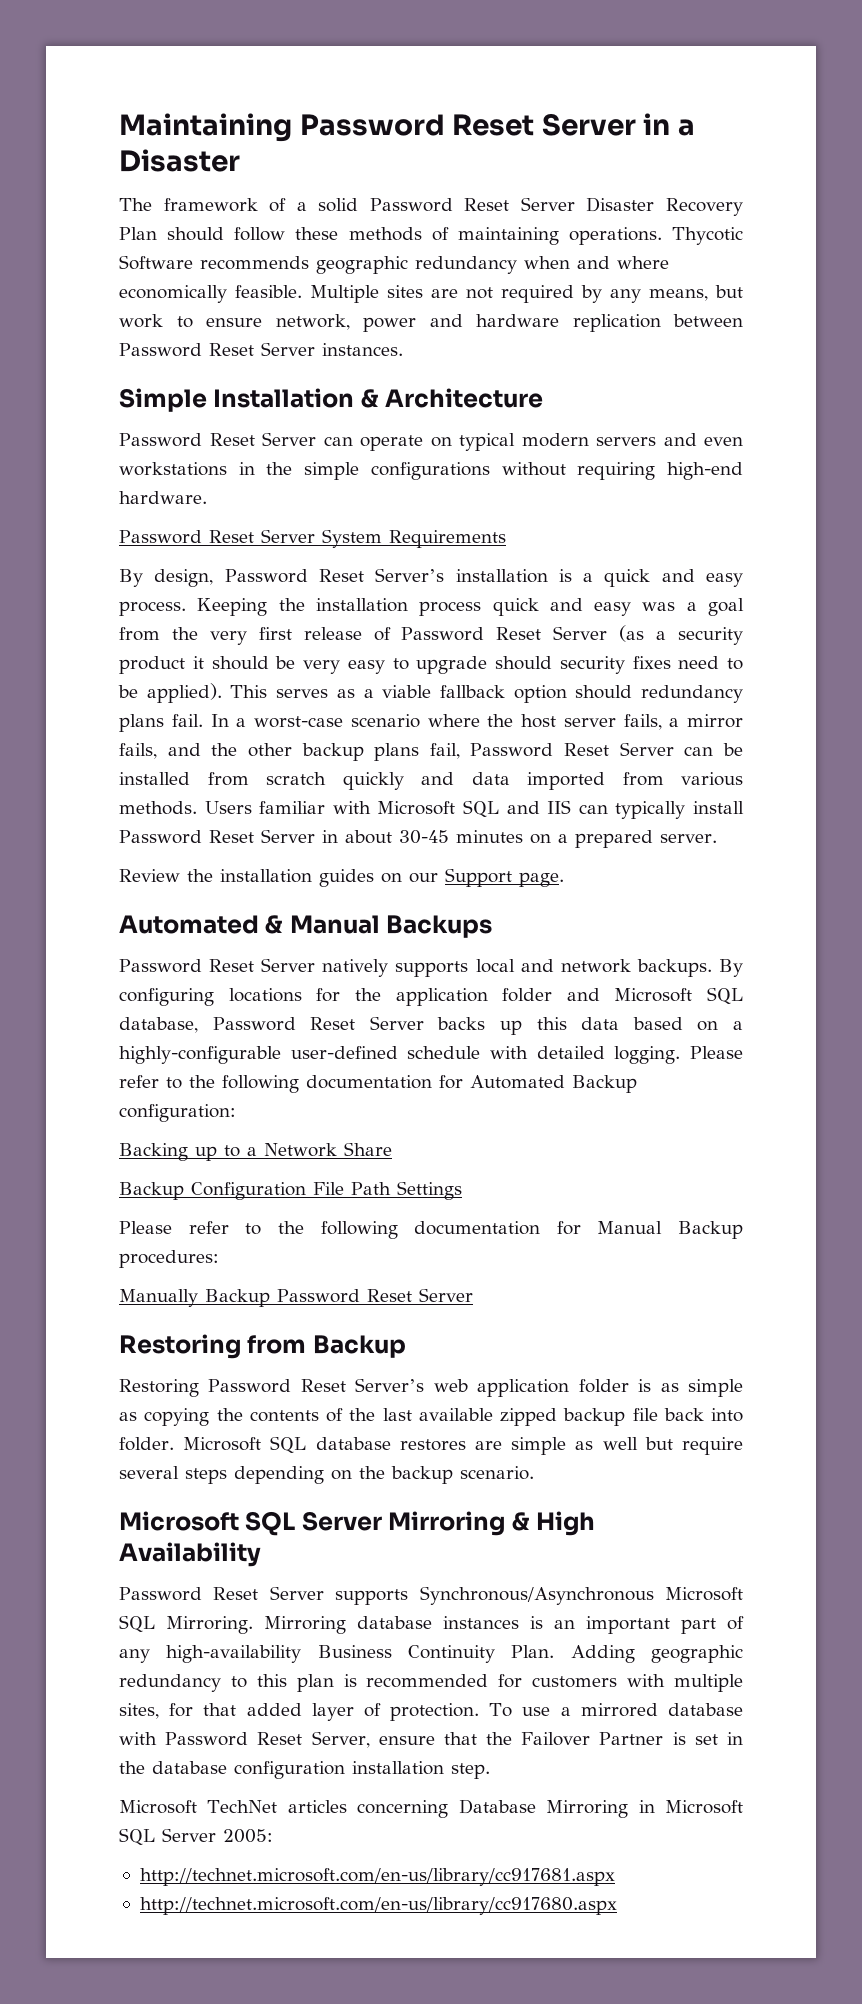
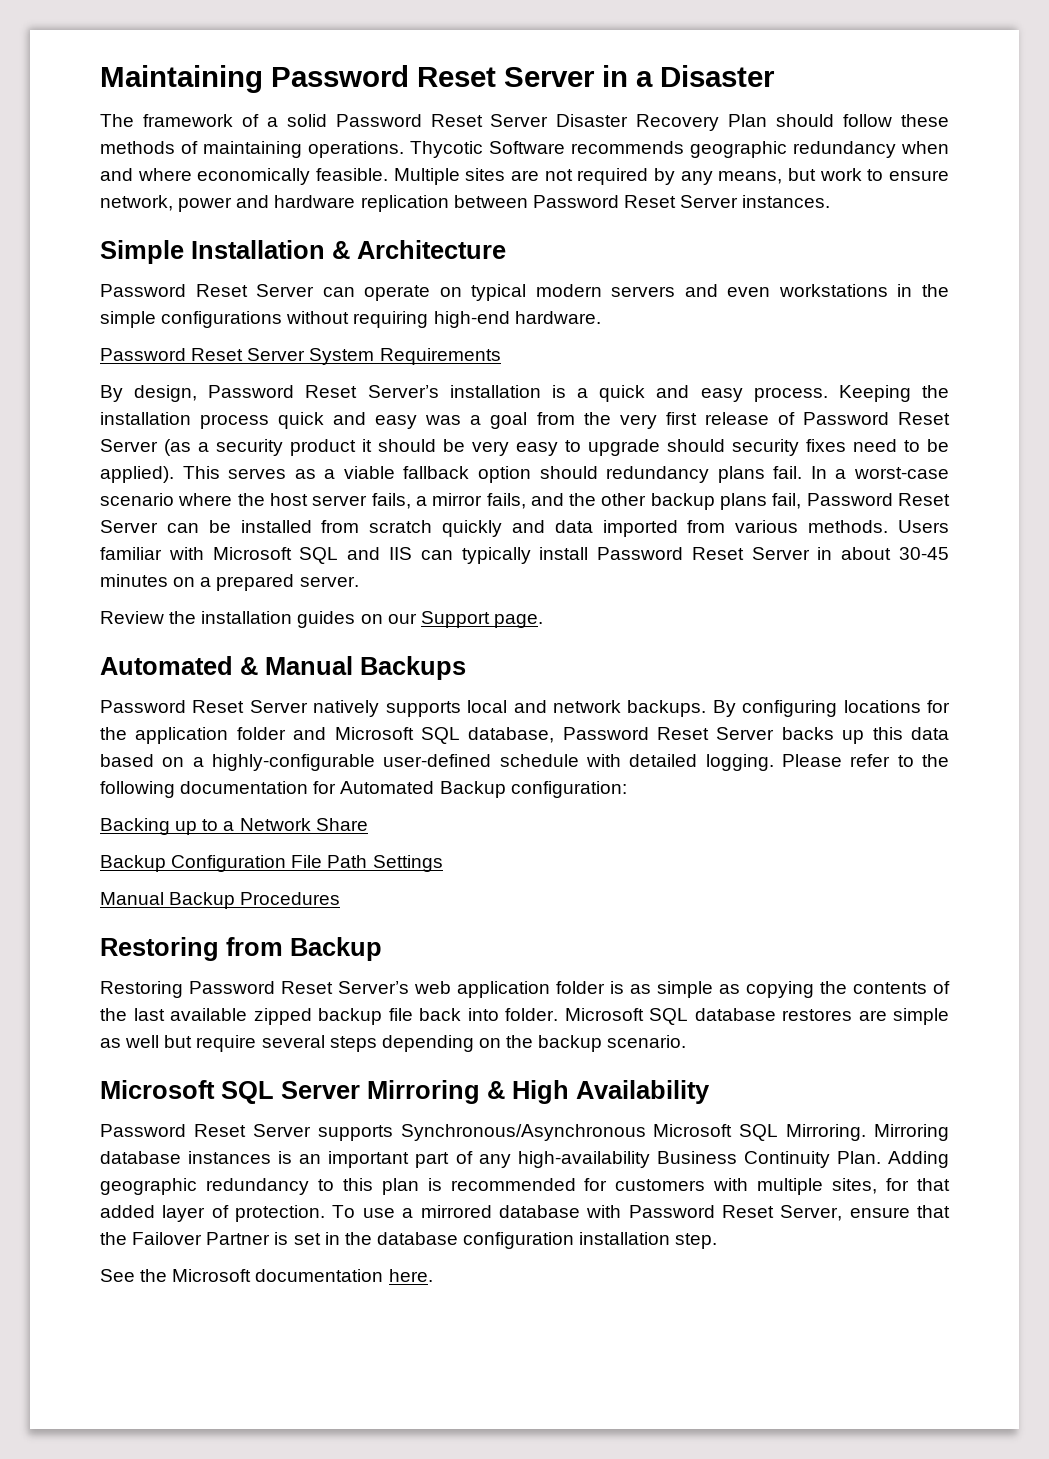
[119,1221,743,1239] [119,1250,219,1268] [119,1288,473,1307] Please refer to the following documentation for Manual Backup procedures: // Manually Backup Password Reset Server -> [100,892,341,909] Manual Backup Procedures
[119,1799,743,1818] [119,1828,273,1846] [139,1868,615,1886] [139,1897,617,1915] Microsoft TechNet articles concerning Database Mirroring in Microsoft SQL Server 2005: // http://technet.microsoft.com/en-us/library/cc917681.aspx // http://technet.microsoft.com/en-us/library/cc917680.aspx -> [100,1269,433,1282] See the Microsoft documentation here.

